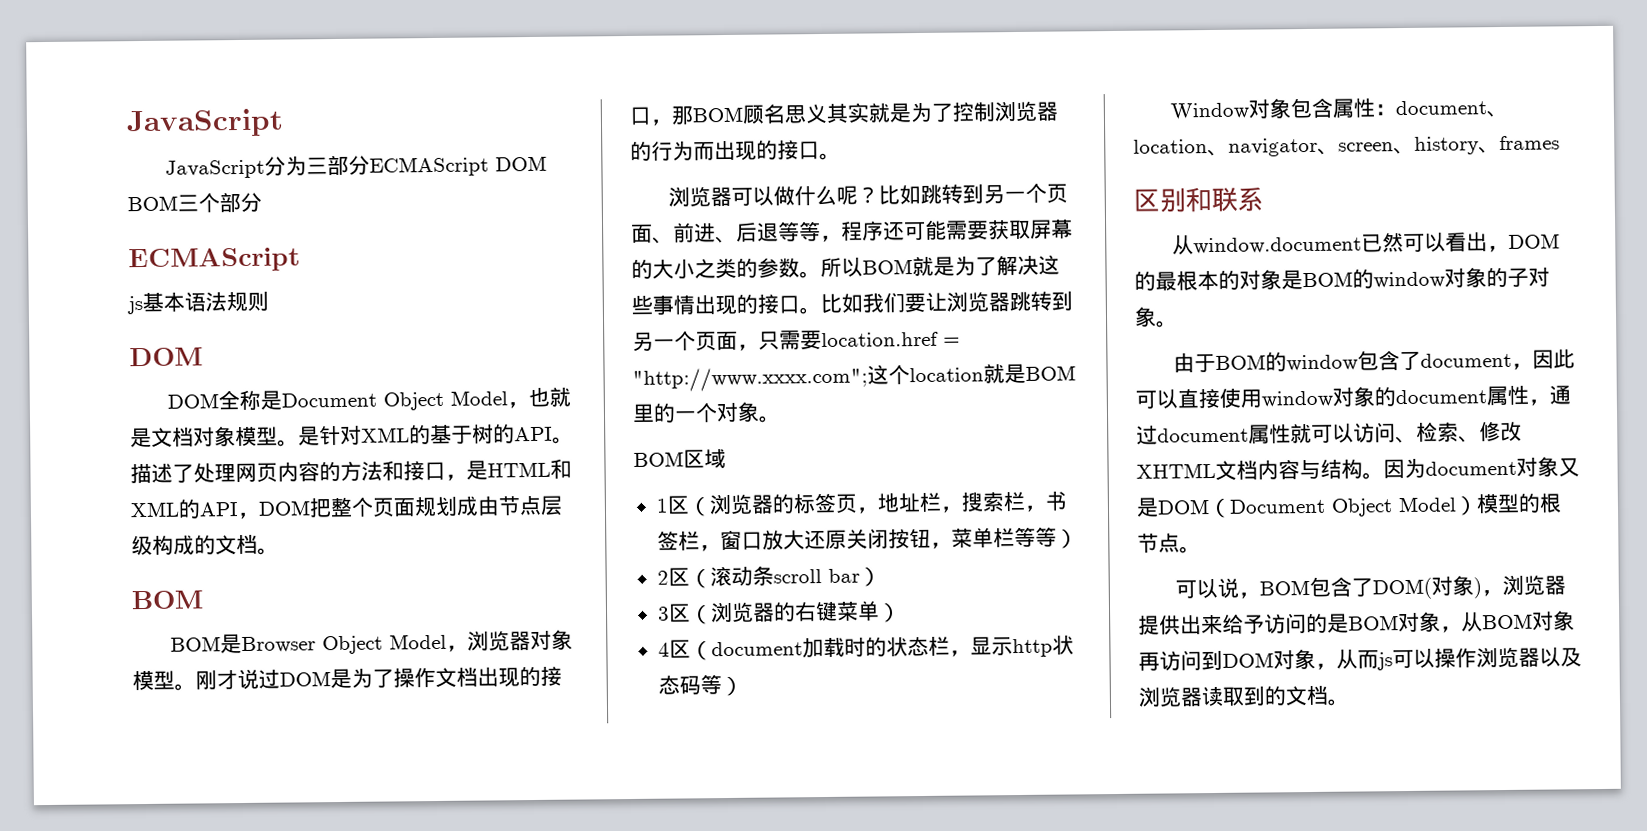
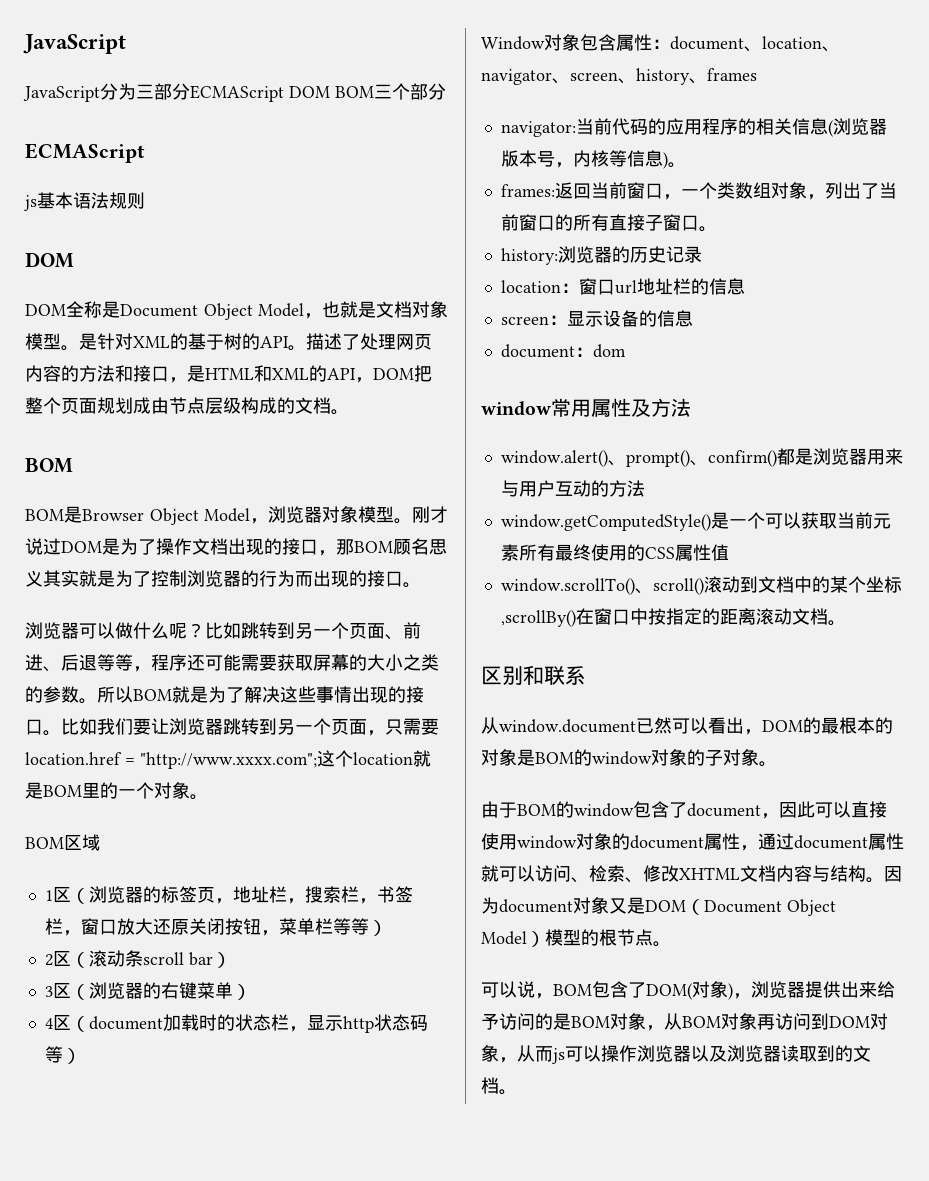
(1560, 143) none -> [500,118,887,137] [500,150,686,169] [500,182,897,200] [500,214,717,232] [500,246,702,265] [500,278,745,295] [500,310,693,327] [500,344,626,358] [481,398,691,417] [500,448,903,467] [500,480,645,497] [500,512,891,531] [500,544,729,561] [500,576,902,595] [500,608,846,627] // navigator:当前代码的应用程序的相关信息(浏览器版本号，内核等信息)。 // frames:返回当前窗口，一个类数组对象，列出了当前窗口的所有直接子窗口。 // history:浏览器的历史记录 // location：窗口url地址栏的信息 // screen：显示设备的信息 // document：dom // window常用属性及方法 // window.alert()、prompt()、confirm()都是浏览器用来与用户互动的方法 // window.getComputedStyle()是一个可以获取当前元素所有最终使用的CSS属性值 // window.scrollTo()、scroll()滚动到文档中的某个坐标,scrollBy()在窗口中按指定的距离滚动文档。

